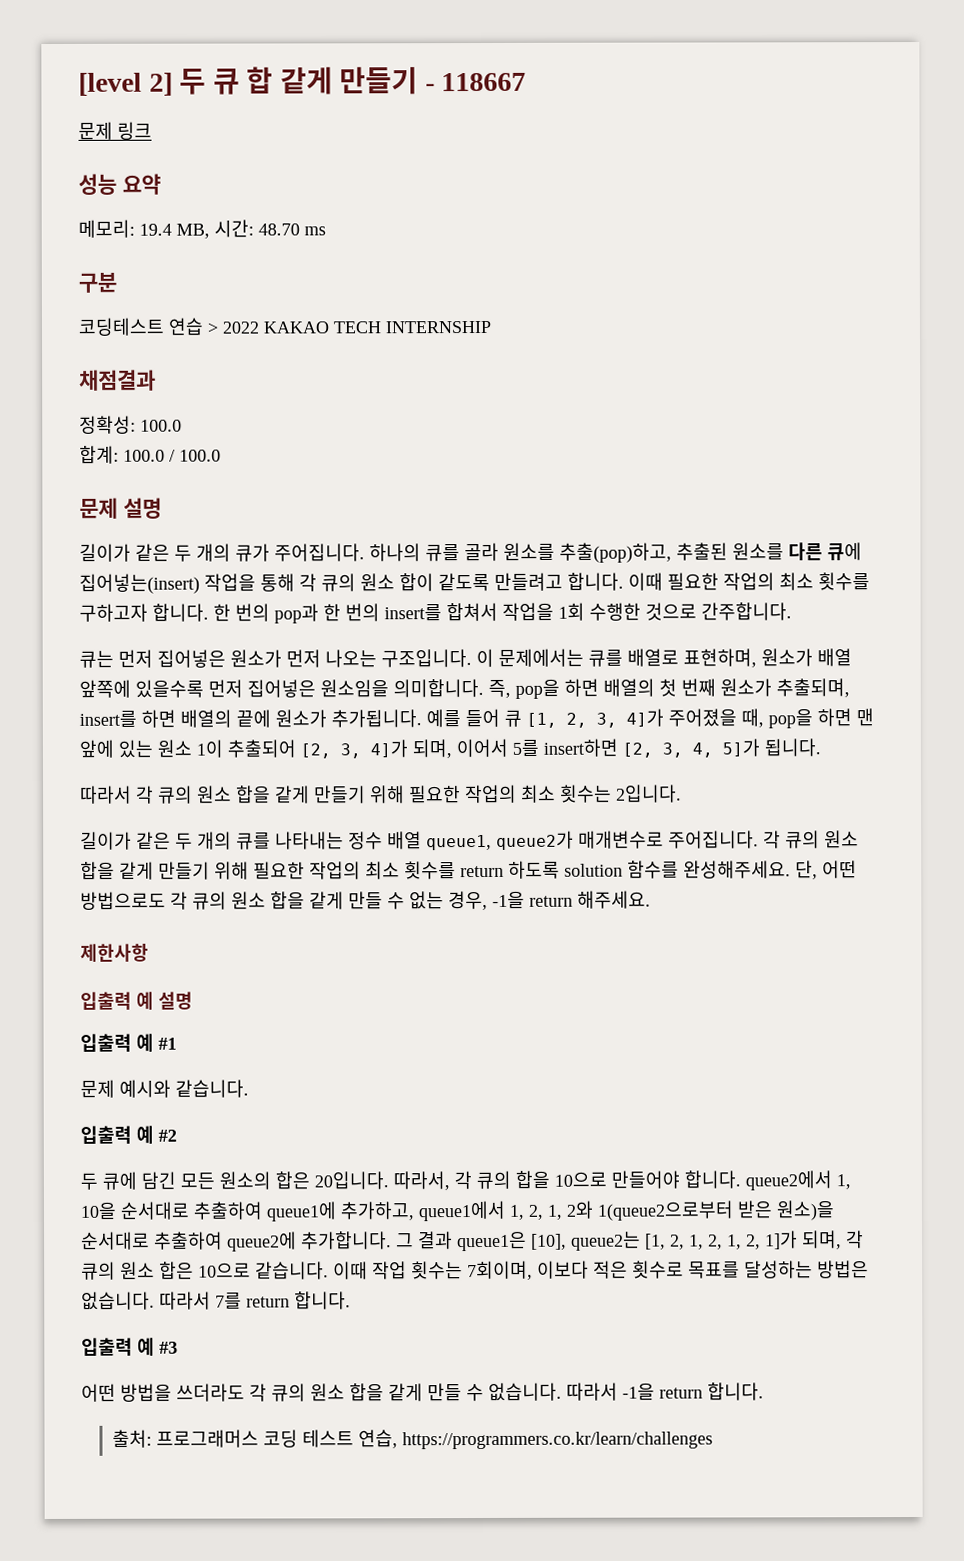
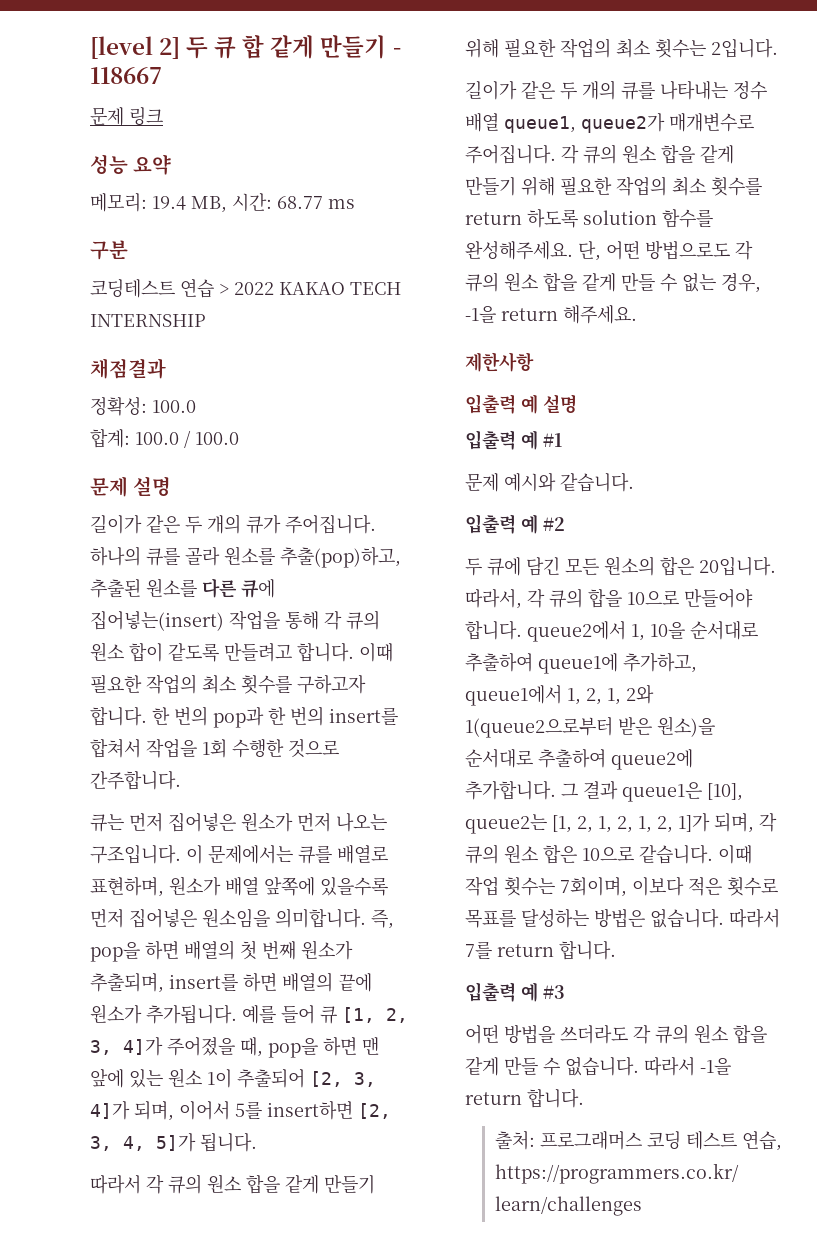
[258,223,300,236] 48.70 -> [277,196,323,209] 68.77

